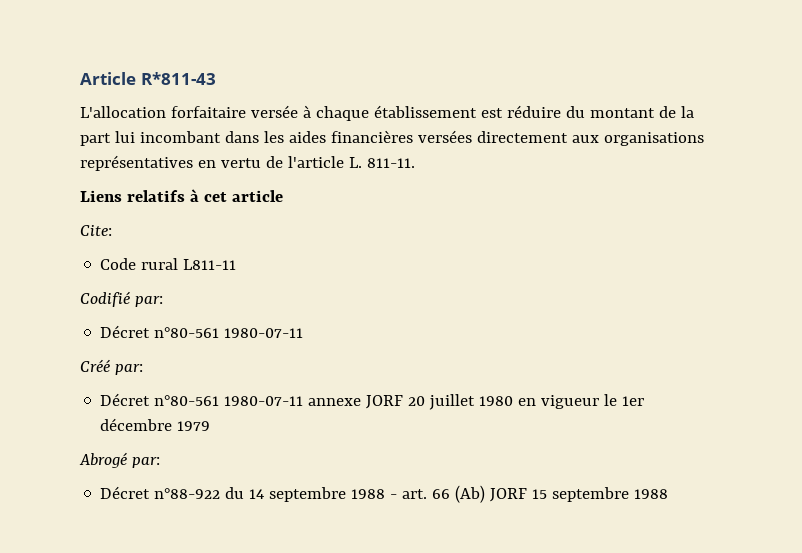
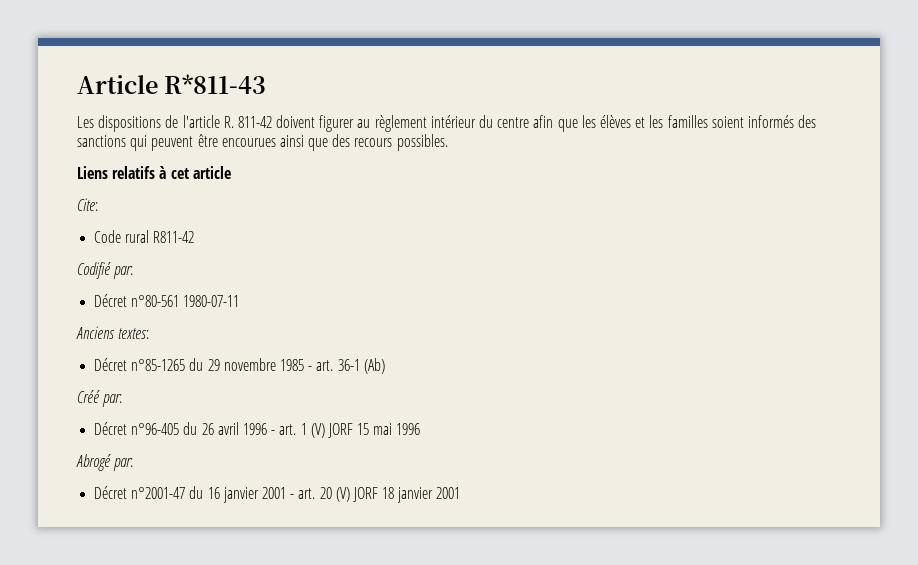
[80,105,694,121] [80,130,704,146] [80,155,415,171] L'allocation forfaitaire versée à chaque établissement est réduire du montant de la part lui incombant dans les aides financières versées directement aux organisations représentatives en vertu de l'article L. 811-11. -> [77,115,817,132] [77,134,448,151] Les dispositions de l'article R. 811-42 doivent figurer au règlement intérieur du centre afin que les élèves et les familles soient informés des sanctions qui peuvent être encourues ainsi que des recours possibles.
[183,259,237,270] L811-11 -> [153,231,195,243] R811-42
[80,359,143,375] [100,393,645,410] [100,418,211,431] [79,452,160,468] [100,485,669,503] Créé par: // Décret n°80-561 1980-07-11 annexe JORF 20 juillet 1980 en vigueur le 1er décembre 1979 // Abrogé par: // Décret n°88-922 du 14 septembre 1988 - art. 66 (Ab) JORF 15 septembre 1988 -> [76,326,150,339] [94,358,385,374] [77,390,123,407] [94,422,421,438] [76,454,134,471] [94,486,461,503] Anciens textes: // Décret n°85-1265 du 29 novembre 1985 - art. 36-1 (Ab) // Créé par: // Décret n°96-405 du 26 avril 1996 - art. 1 (V) JORF 15 mai 1996 // Abrogé par: // Décret n°2001-47 du 16 janvier 2001 - art. 20 (V) JORF 18 janvier 2001

